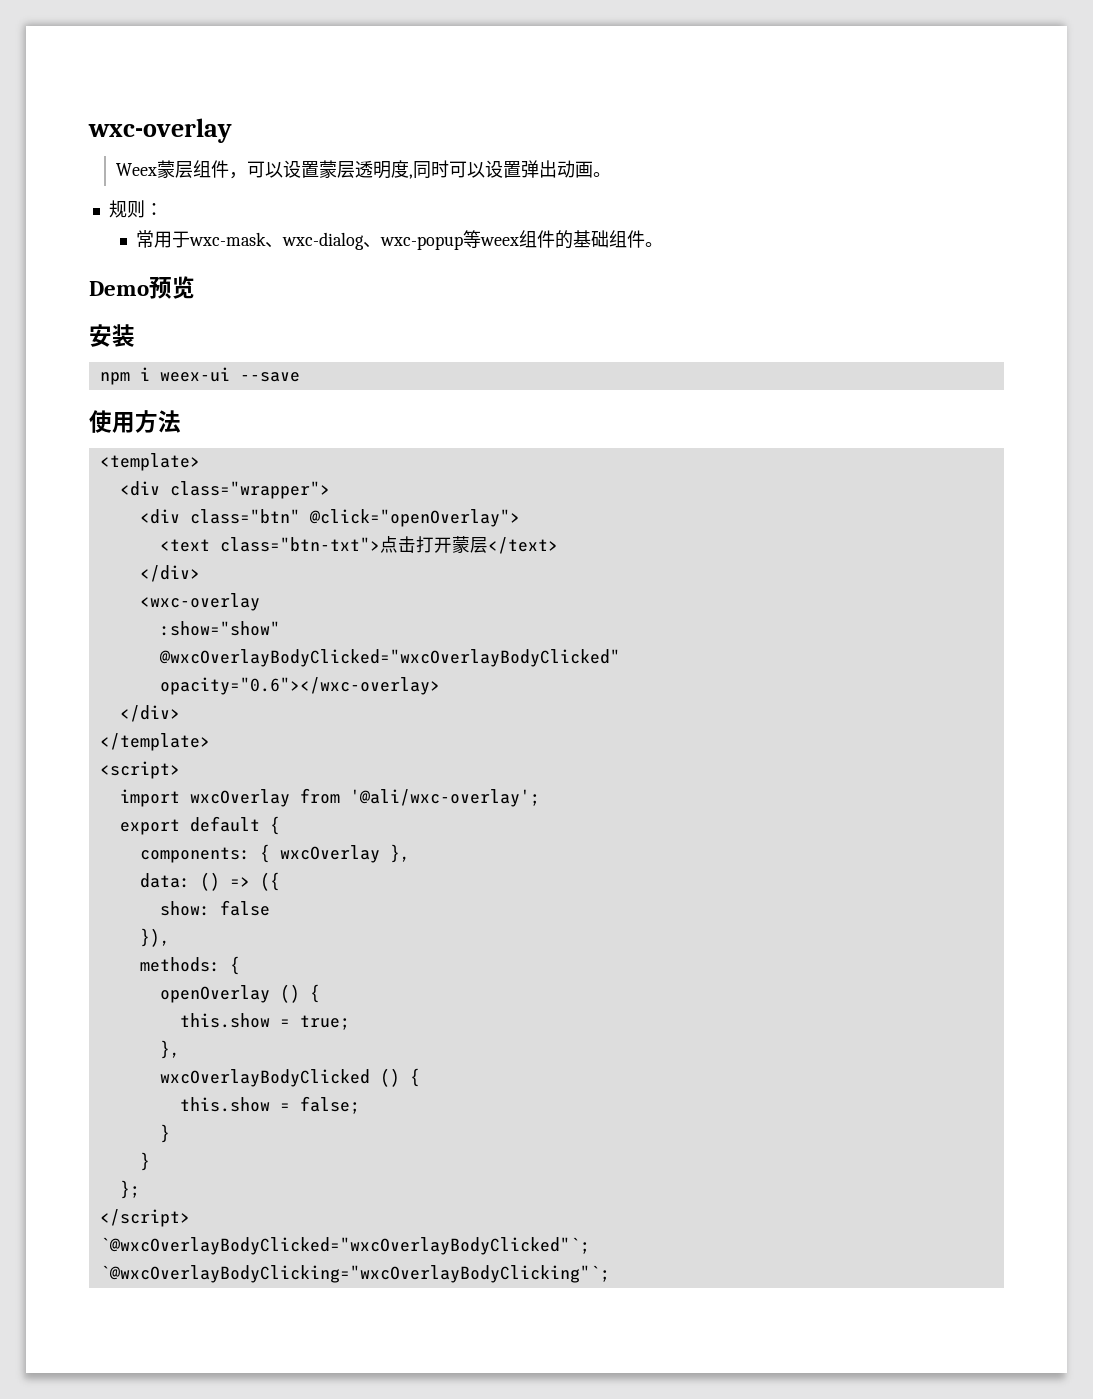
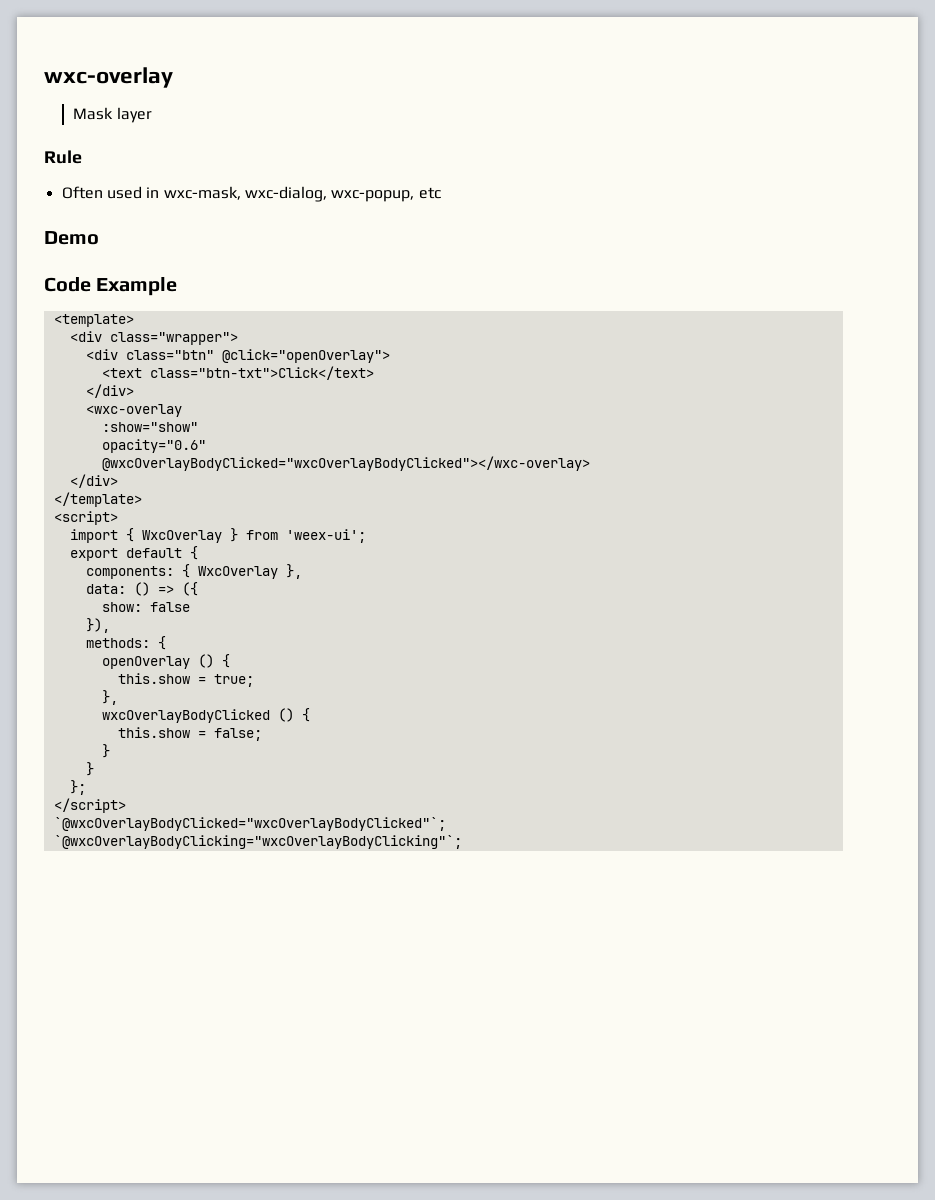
[116,160,612,179] [108,200,163,218] [136,230,664,250] [89,276,195,299] [89,324,135,347] [99,367,300,385] [89,410,181,433] Weex蒙层组件，可以设置蒙层透明度,同时可以设置弹出动画。 // 规则： // 常用于wxc-mask、wxc-dialog、wxc-popup等weex组件的基础组件。 // Demo预览 // 安装 // npm i weex-ui --save // 使用方法 -> [73,107,152,123] [44,150,82,164] [61,186,441,202] [44,231,99,245] [44,277,178,296] Mask layer // Rule // Often used in wxc-mask, wxc-dialog, wxc-popup, etc // Demo // Code Example
[219,536,558,554] class="btn-txt">点击打开蒙层</text> -> [149,366,374,380] class="btn-txt">Click</text>
[158,649,620,667] [159,677,440,695] @wxcOverlayBodyClicked="wxcOverlayBodyClicked" // opacity="0.6"></wxc-overlay> -> [101,439,206,453] [101,456,590,471] opacity="0.6" // @wxcOverlayBodyClicked="wxcOverlayBodyClicked"></wxc-overlay>
[189,788,540,807] wxcOverlay from '@ali/wxc-overlay'; -> [125,528,366,543] { WxcOverlay } from 'weex-ui';
[279,845,380,863] wxcOverlay -> [197,566,278,579] WxcOverlay

